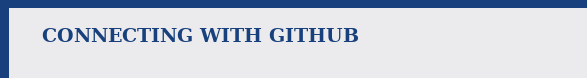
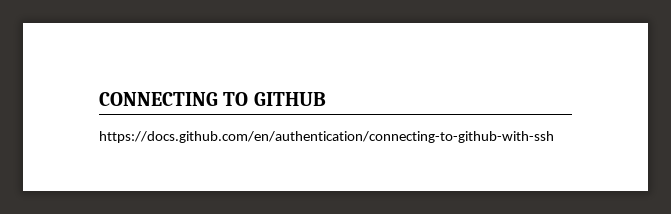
[199,28,262,42] WITH -> [223,92,249,106] TO
(359, 35) none -> [99,131,554,143] // https://docs.github.com/en/authentication/connecting-to-github-with-ssh

